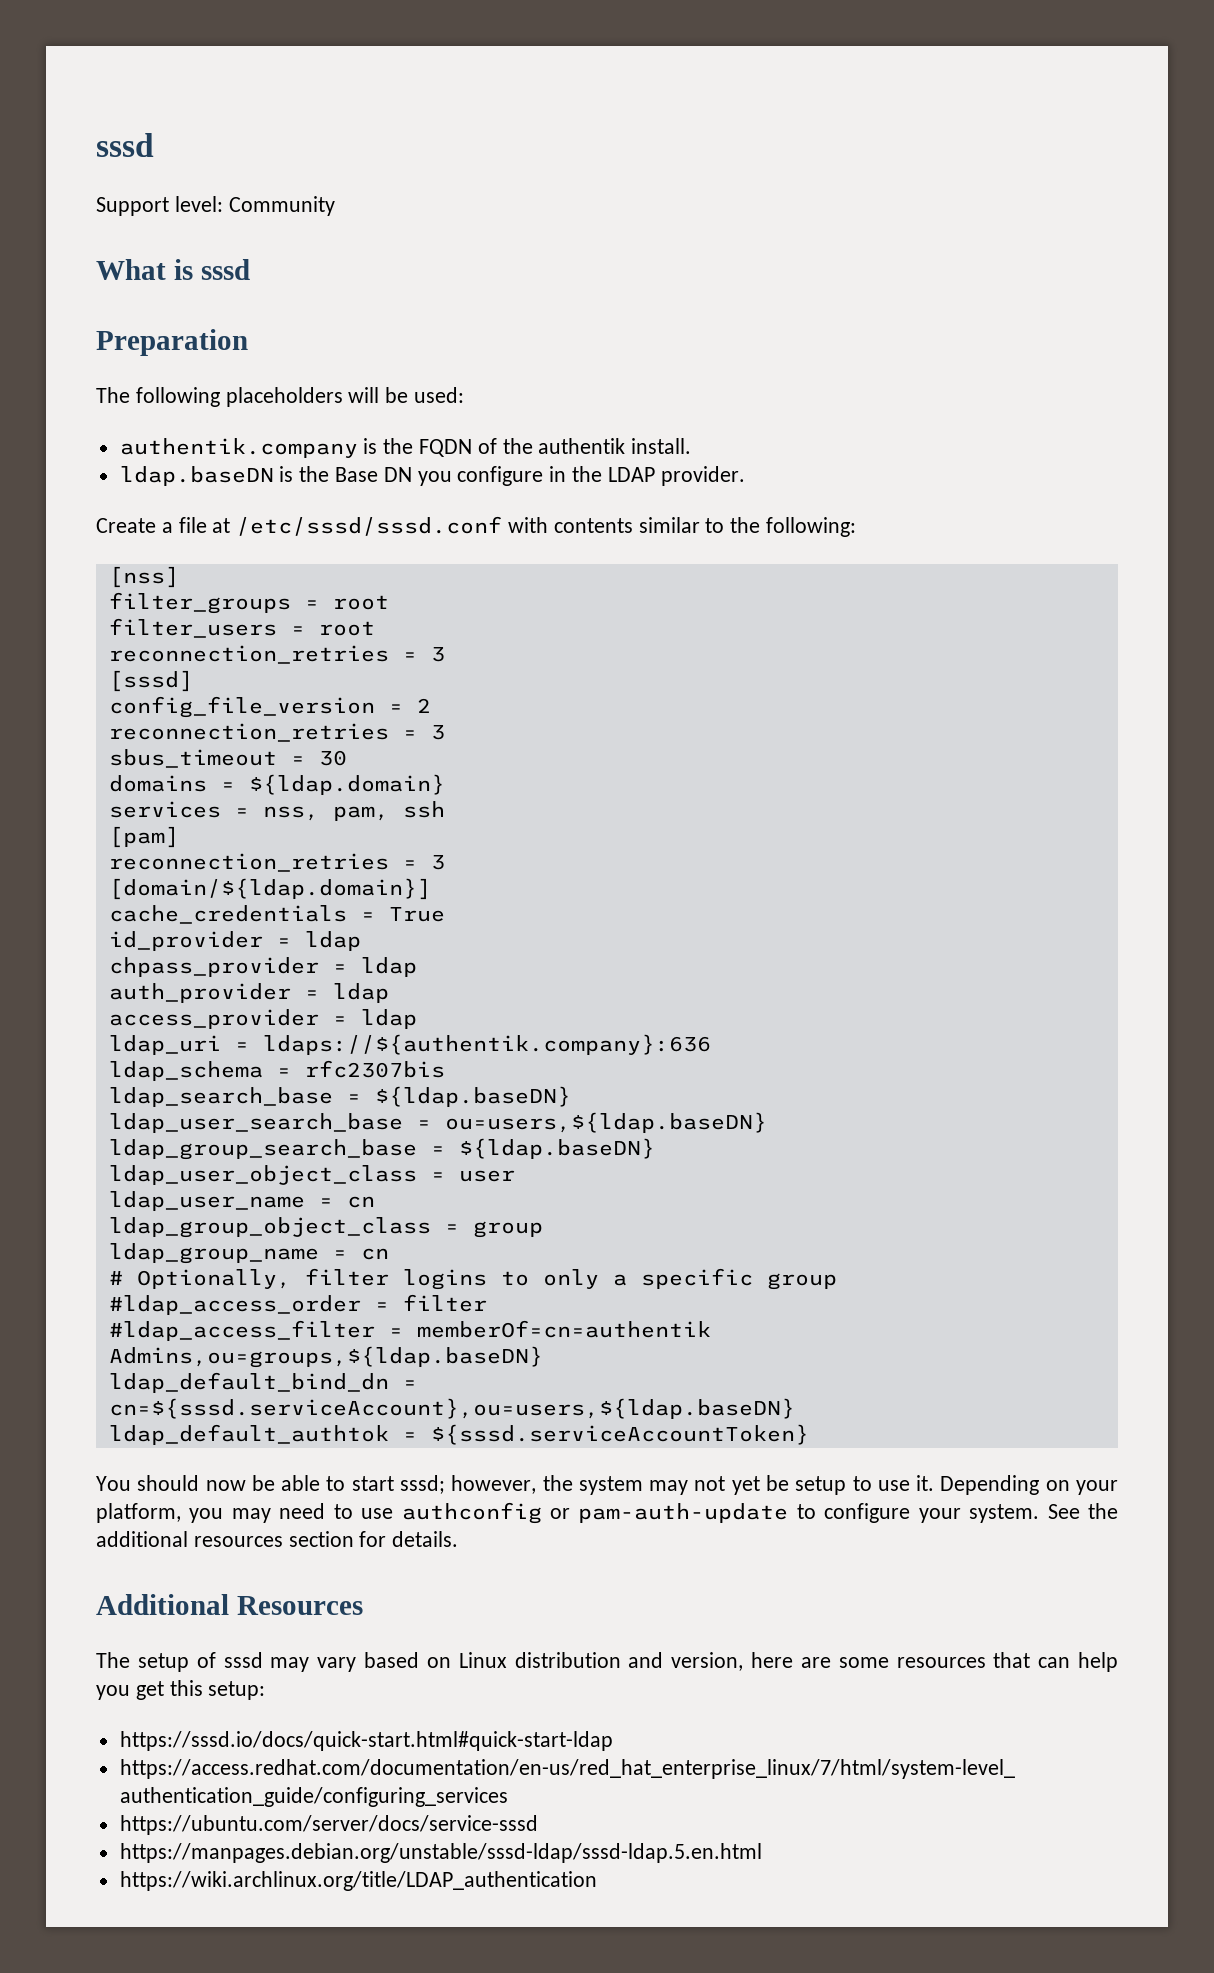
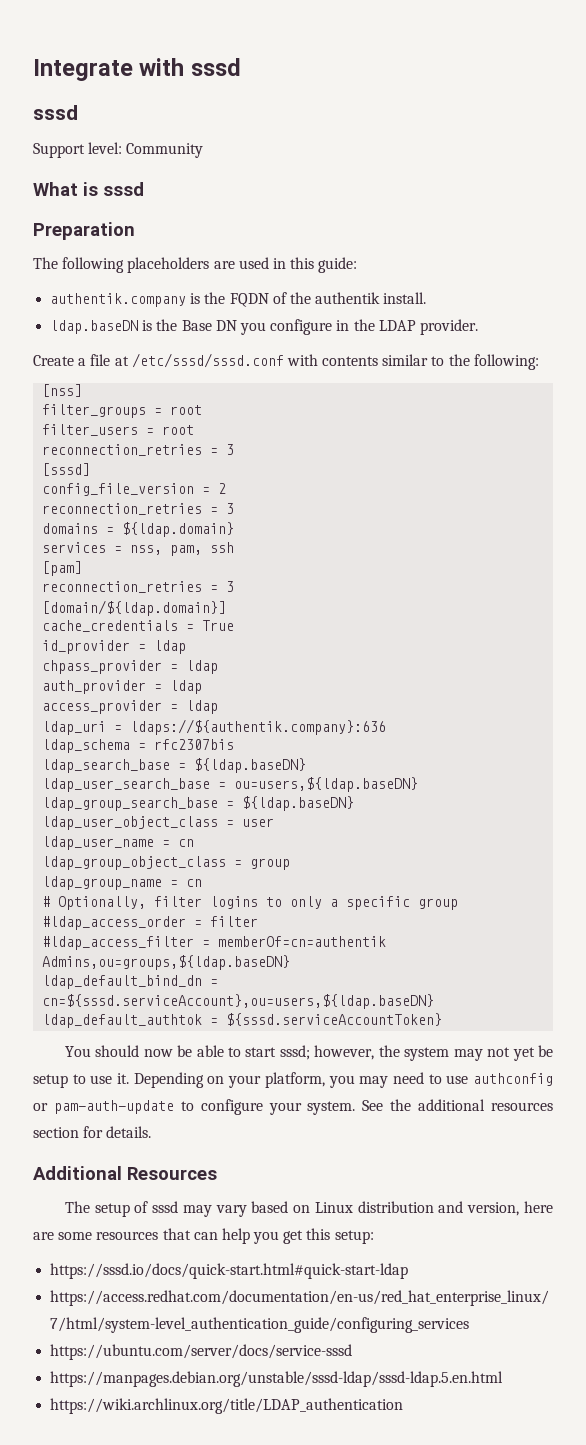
(96, 145) none -> [33,58,241,81] Integrate with sssd //
[348,387,465,403] will be used: -> [213,257,358,273] are used in this guide:
[108,749,347,768] // sbus_timeout = 30 -> (235, 508) none

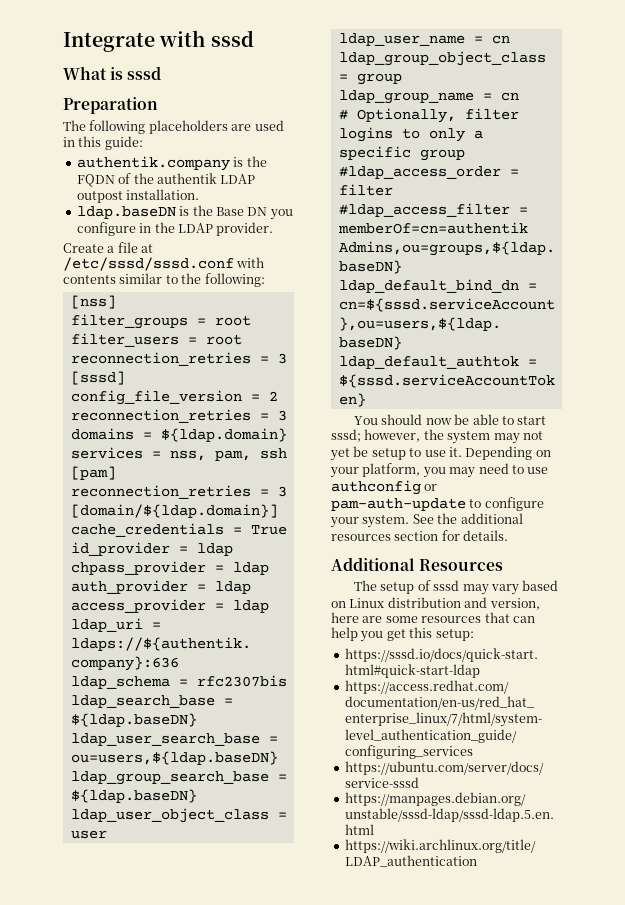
[33,105,78,120] [33,142,204,158] // sssd // Support level: Community -> (254, 38) none
[383,292,427,304] install. -> [220,174,256,184] [76,189,200,203] LDAP outpost installation.

